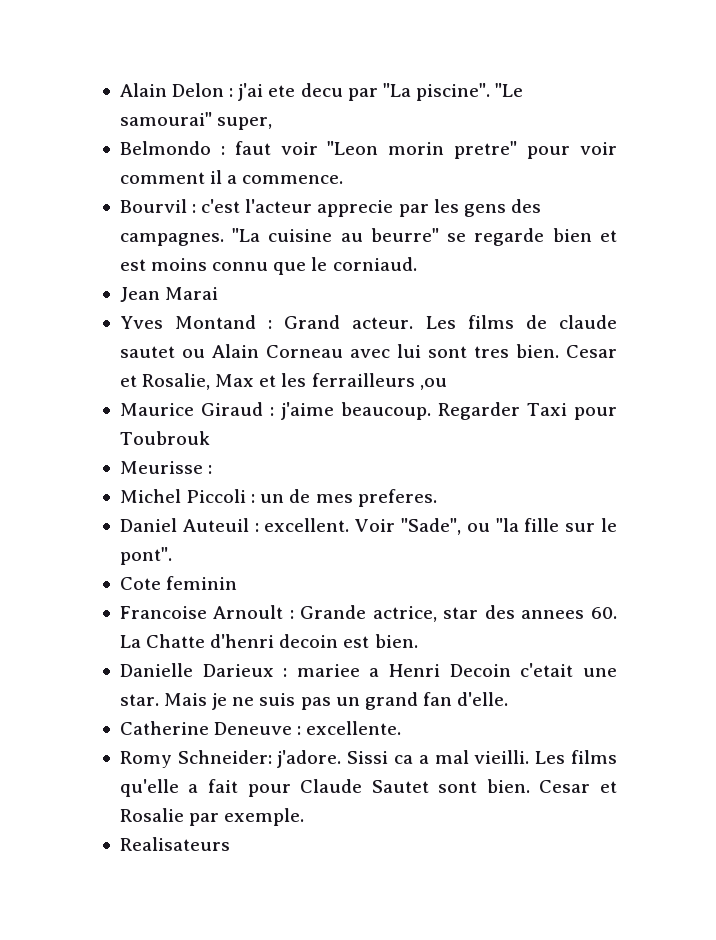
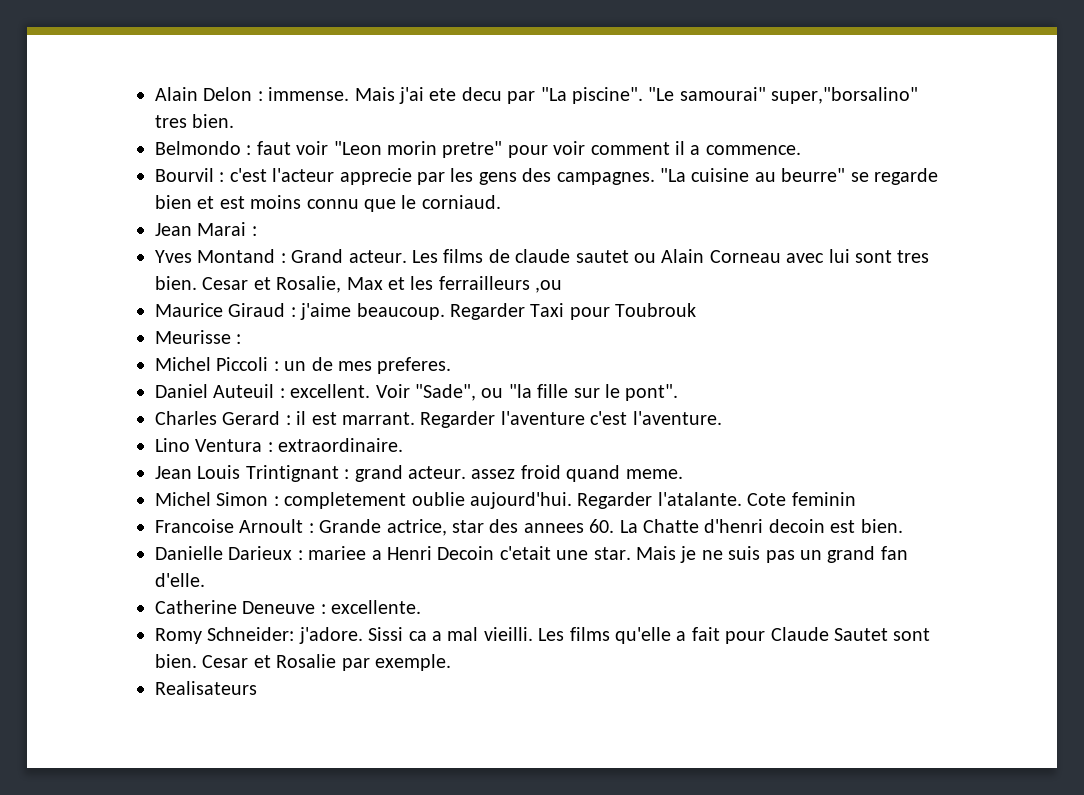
(234, 92) none -> [268,87,395,101] immense. Mais
[217,117,273,130] super, -> [771,87,919,104] [155,114,235,128] super,"borsalino" tres bien.
(219, 293) none -> [251,226,257,236] :
(172, 556) none -> [155,411,722,428] [155,438,404,452] [155,465,683,482] [155,492,742,509] Charles Gerard : il est marrant. Regarder l'aventure c'est l'aventure. // Lino Ventura : extraordinaire. // Jean Louis Trintignant : grand acteur. assez froid quand meme. // Michel Simon : completement oublie aujourd'hui. Regarder l'atalante.

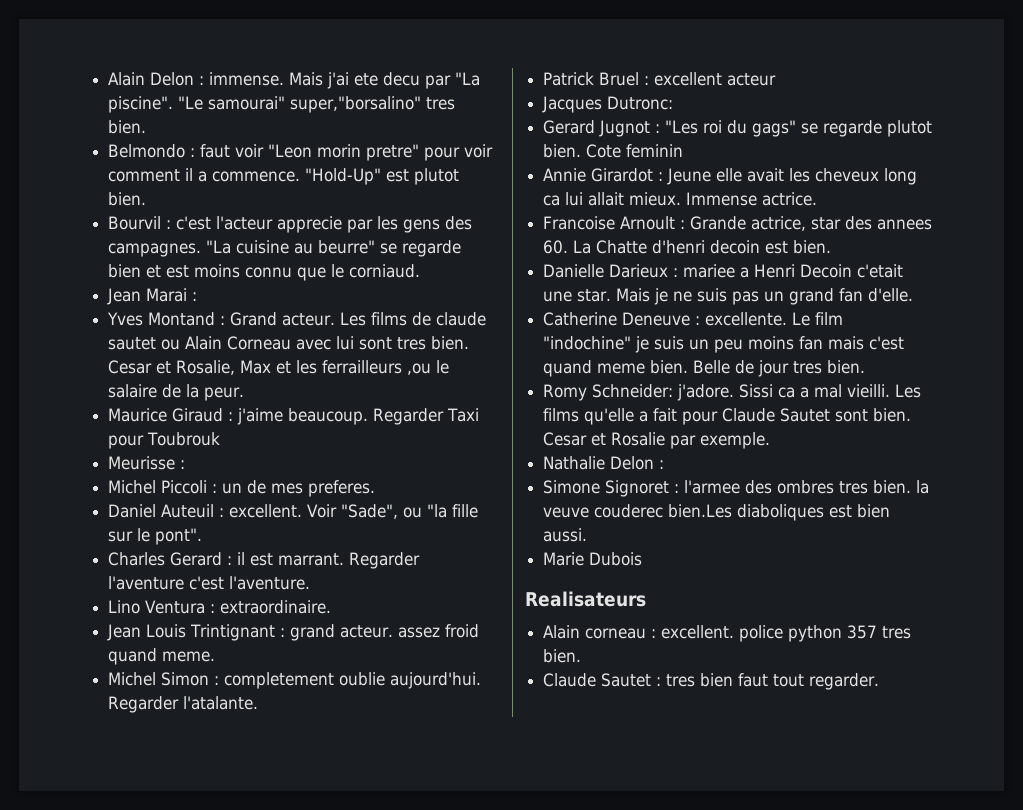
(801, 150) none -> [305,168,460,185] [108,192,147,206] "Hold-Up" est plutot bien.
(563, 286) none -> [436,360,450,374] [108,384,245,401] le salaire de la peur.
[747,492,856,506] Cote feminin -> [543,72,777,86] [542,96,674,113] [543,120,933,137] [543,144,684,158] [543,168,918,185] [543,192,818,206] // Patrick Bruel : excellent acteur // Jacques Dutronc: // Gerard Jugnot : "Les roi du gags" se regarde plutot bien. Cote feminin // Annie Girardot : Jeune elle avait les cheveux long ca lui allait mieux. Immense actrice.
(422, 607) none -> [792,312,844,326] [543,336,905,353] [543,360,866,377] Le film "indochine" je suis un peu moins fan mais c'est quand meme bien. Belle de jour tres bien.
[155,681,257,695] Realisateurs -> [543,456,665,470] [543,480,930,497] [543,504,891,521] [543,528,588,542] [543,552,643,566] [525,591,646,607] [543,625,912,642] [543,649,582,663] [543,673,880,690] Nathalie Delon : // Simone Signoret : l'armee des ombres tres bien. la veuve couderec bien.Les diaboliques est bien aussi. // Marie Dubois // Realisateurs // Alain corneau : excellent. police python 357 tres bien. // Claude Sautet : tres bien faut tout regarder.

